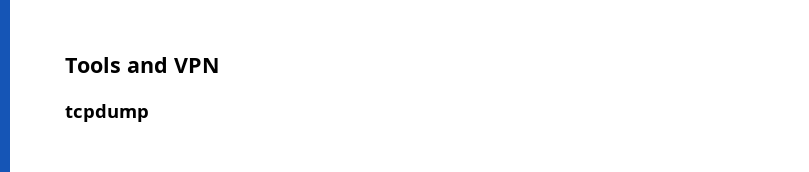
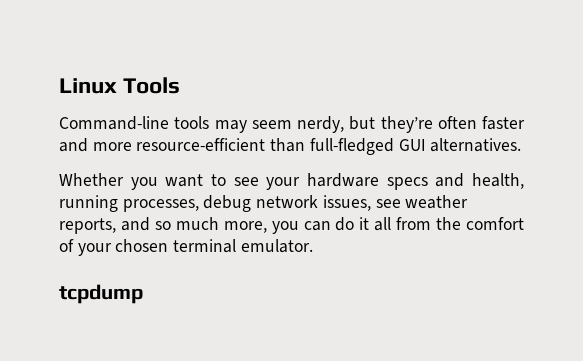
(65, 65) none -> [59,78,117,94] Linux
[127,57,219,73] and VPN -> [59,116,525,133] [59,138,522,155] [59,173,524,190] [59,195,469,212] [59,217,524,234] [59,239,313,256] // Command-line tools may seem nerdy, but they’re often faster and more resource-efficient than full-fledged GUI alternatives. // Whether you want to see your hardware specs and health, running processes, debug network issues, see weather reports, and so much more, you can do it all from the comfort of your chosen terminal emulator.

